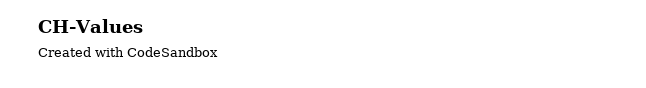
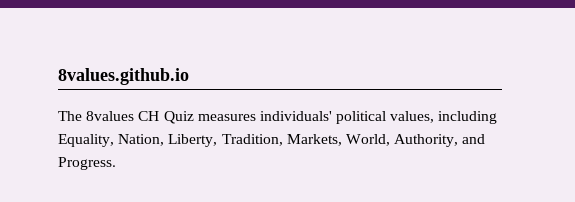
[38,19,143,33] [38,47,218,57] CH-Values // Created with CodeSandbox -> [58,68,189,85] [58,111,498,124] [58,134,486,147] [58,157,116,170] 8values.github.io // The 8values CH Quiz measures individuals' political values, including Equality, Nation, Liberty, Tradition, Markets, World, Authority, and Progress.

